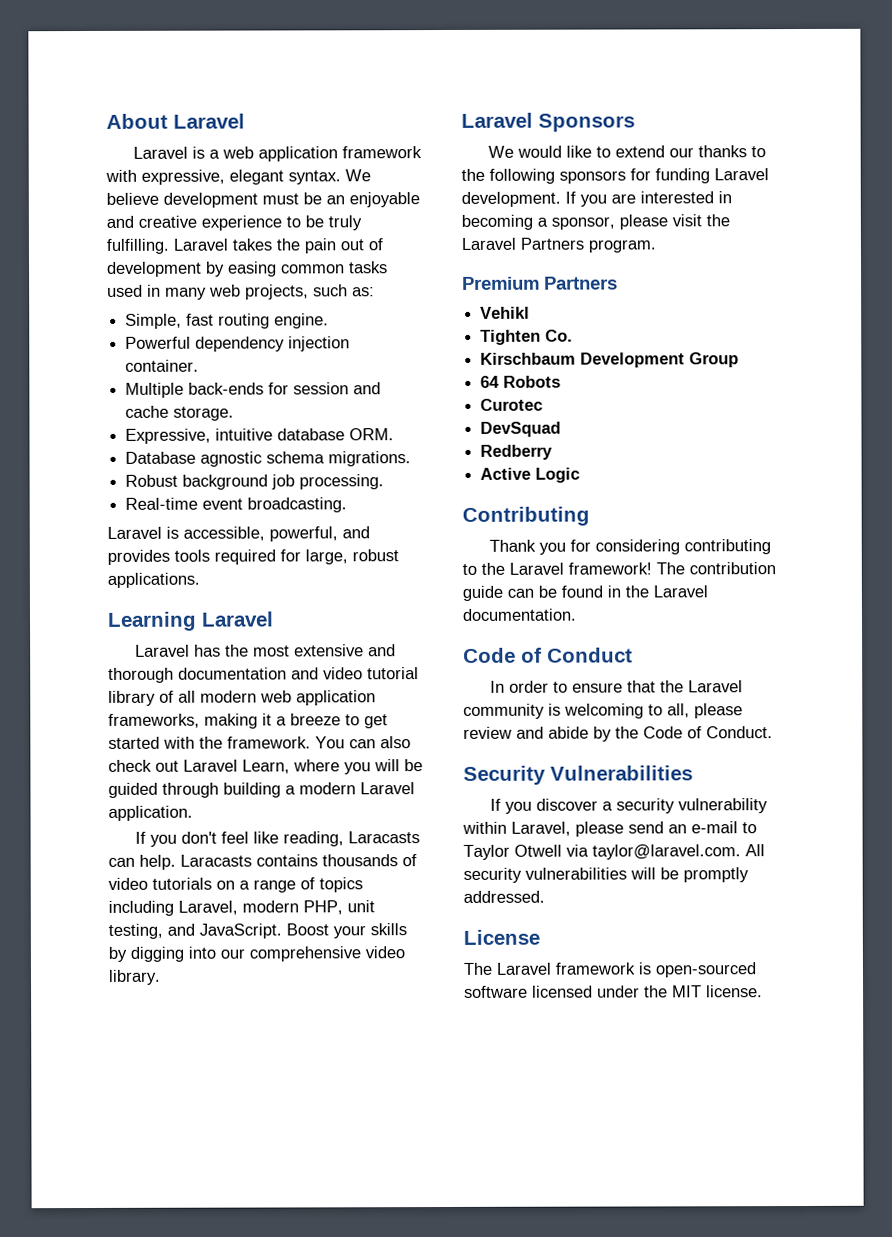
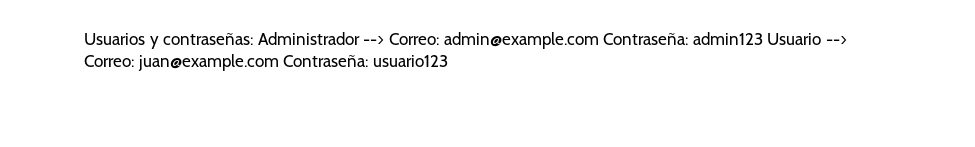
[106,113,245,129] [133,146,423,162] [105,169,371,185] [106,192,420,208] [106,215,362,231] [106,238,383,254] [107,261,388,277] [107,284,375,300] [125,313,330,329] [125,336,351,352] [125,359,200,372] [125,382,382,398] [125,405,235,421] [125,428,395,444] [125,451,412,467] [125,474,385,490] [125,497,348,513] [107,526,370,542] [107,549,399,565] [107,572,200,588] [107,611,274,631] [135,644,397,657] [108,667,419,683] [108,690,376,706] [108,713,388,729] [108,736,411,749] [108,759,423,775] [108,782,415,798] [108,805,193,821] [135,831,421,847] [108,854,417,870] [108,877,363,893] [108,900,375,916] [108,923,407,939] [108,946,405,962] [108,969,161,985] [461,112,635,132] [488,145,767,158] [461,168,769,184] [461,191,732,207] [461,214,730,230] [461,237,656,253] [462,276,618,290] [480,306,531,319] [480,329,574,345] [480,352,740,368] [480,375,562,388] [480,398,544,411] [480,421,562,437] [480,444,554,460] [480,467,581,483] [462,506,590,526] [489,539,772,555] [462,562,776,575] [462,585,708,601] [462,608,577,621] [463,647,633,663] [490,680,744,693] [463,703,743,719] [463,726,773,742] [463,765,693,785] [490,798,769,814] [462,821,757,837] [463,844,765,860] [463,867,749,883] [463,890,545,903] [463,929,540,945] [463,962,757,978] [464,985,763,998] About Laravel // Laravel is a web application framework with expressive, elegant syntax. We believe development must be an enjoyable and creative experience to be truly fulfilling. Laravel takes the pain out of development by easing common tasks used in many web projects, such as: // Simple, fast routing engine. // Powerful dependency injection container. // Multiple back-ends for session and cache storage. // Expressive, intuitive database ORM. // Database agnostic schema migrations. // Robust background job processing. // Real-time event broadcasting. // Laravel is accessible, powerful, and provides tools required for large, robust applications. // Learning Laravel // Laravel has the most extensive and thorough documentation and video tutorial library of all modern web application frameworks, making it a breeze to get started with the framework. You can also check out Laravel Learn, where you will be guided through building a modern Laravel application. // If you don't feel like reading, Laracasts can help. Laracasts contains thousands of video tutorials on a range of topics including Laravel, modern PHP, unit testing, and JavaScript. Boost your skills by digging into our comprehensive video library. // Laravel Sponsors // We would like to extend our thanks to the following sponsors for funding Laravel development. If you are interested in becoming a sponsor, please visit the Laravel Partners program. // Premium Partners // Vehikl // Tighten Co. // Kirschbaum Development Group // 64 Robots // Curotec // DevSquad // Redberry // Active Logic // Contributing // Thank you for considering contributing to the Laravel framework! The contribution guide can be found in the Laravel documentation. // Code of Conduct // In order to ensure that the Laravel community is welcoming to all, please review and abide by the Code of Conduct. // Security Vulnerabilities // If you discover a security vulnerability within Laravel, please send an e-mail to Taylor Otwell via taylor@laravel.com. All security vulnerabilities will be promptly addressed. // License // The Laravel framework is open-sourced software licensed under the MIT license. -> [84,32,847,49] [84,54,448,71] Usuarios y contraseñas: Administrador --> Correo: admin@example.com Contraseña: admin123 Usuario --> Correo: juan@example.com Contraseña: usuario123

